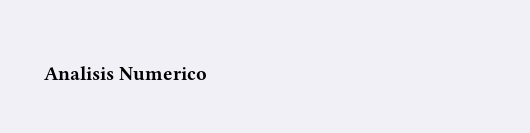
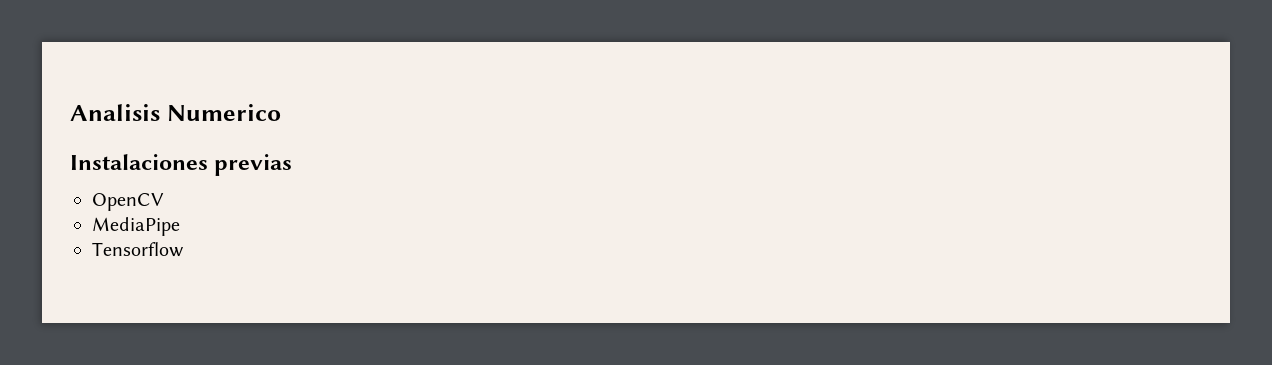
(208, 74) none -> [70,154,293,176] [92,193,164,211] [92,217,180,236] [92,242,184,257] // Instalaciones previas // OpenCV // MediaPipe // Tensorflow

